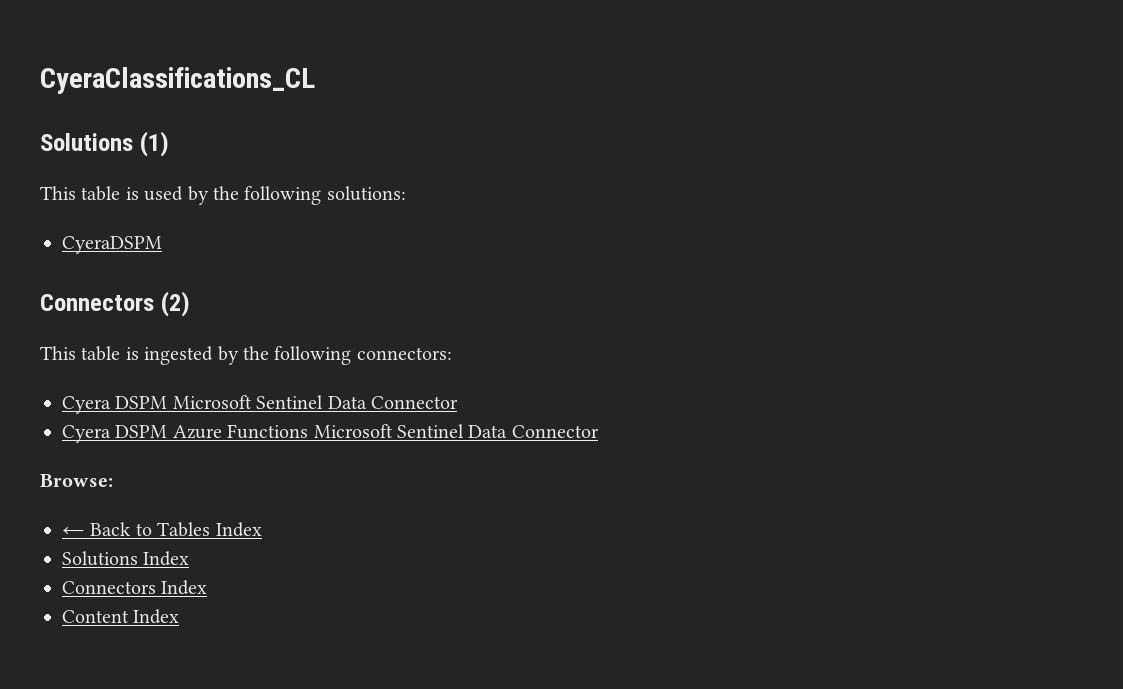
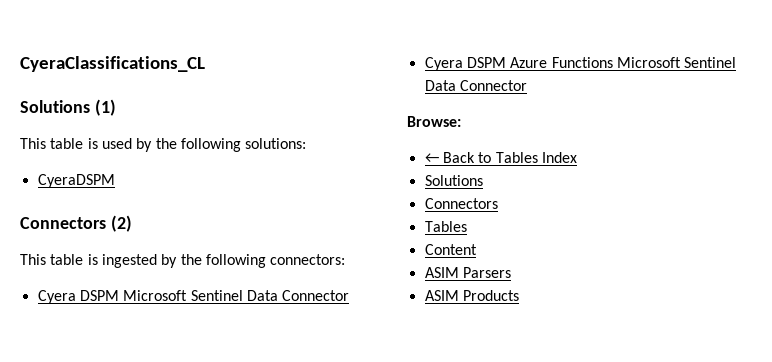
[143,551,190,566] [62,580,208,595] Index // Connectors Index -> [424,198,498,209] [424,221,467,232] // Connectors // Tables
[133,609,180,624] Index -> [424,267,511,278] [424,290,519,301] // ASIM Parsers // ASIM Products

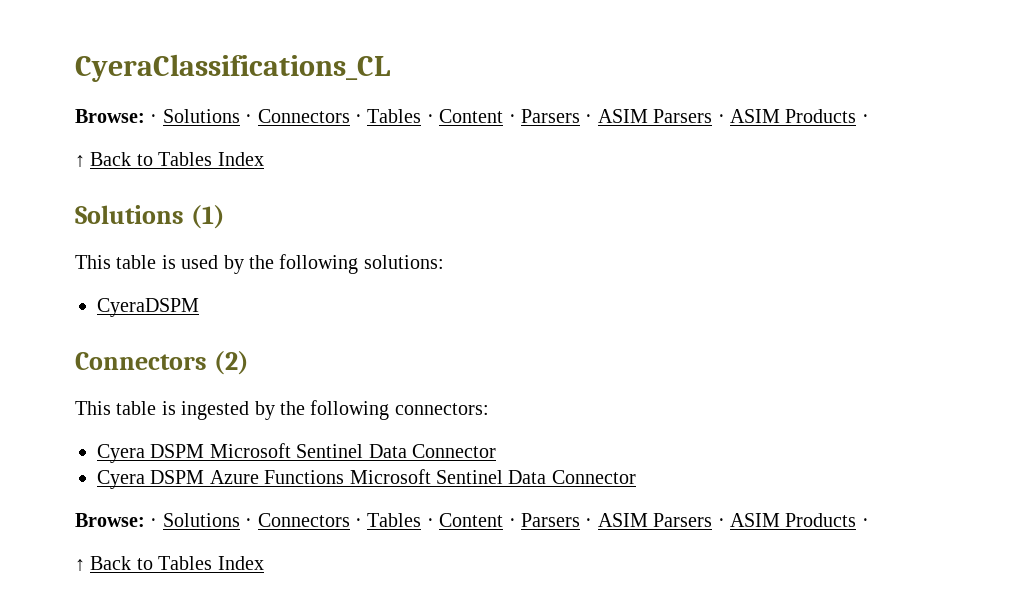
(205, 64) none -> [75,109,869,123] [75,152,264,167] // Browse: · Solutions · Connectors · Tables · Content · Parsers · ASIM Parsers · ASIM Products · // ↑ Back to Tables Index
[424,152,577,163] [424,175,483,186] [424,198,498,209] [424,221,467,232] [424,244,477,255] [424,267,511,278] [424,290,519,301] // ← Back to Tables Index // Solutions // Connectors // Tables // Content // ASIM Parsers // ASIM Products -> [150,513,869,527] [75,556,264,571] · Solutions · Connectors · Tables · Content · Parsers · ASIM Parsers · ASIM Products · // ↑ Back to Tables Index

